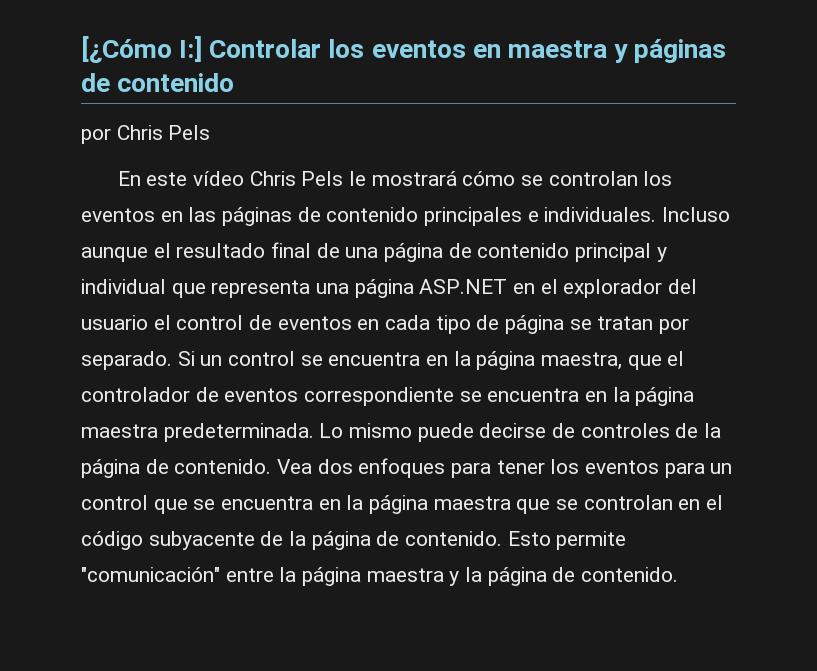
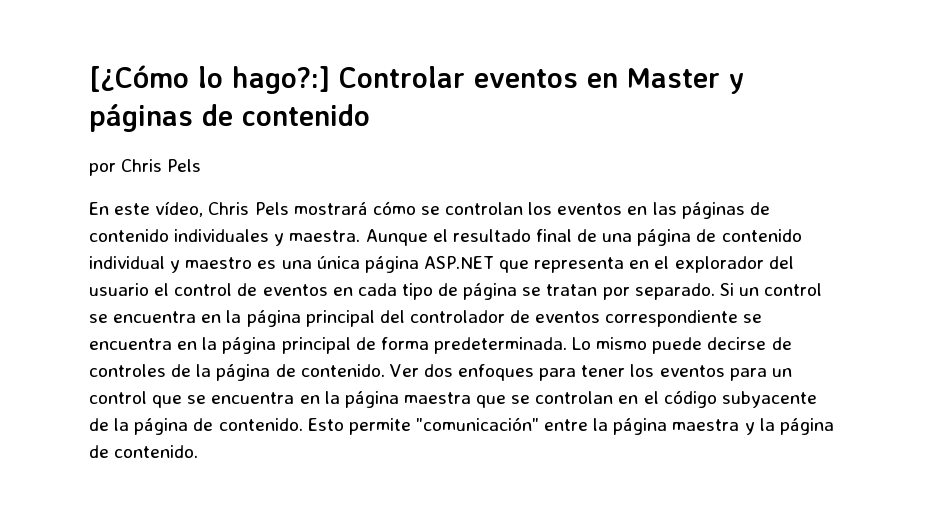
[179,36,607,62] I:] Controlar los eventos en maestra -> [198,66,720,94] lo hago?:] Controlar eventos en Master
[192,171,366,186] vídeo Chris Pels le -> [155,201,289,217] vídeo, Chris Pels
[424,207,731,226] [81,247,148,262] principales e individuales. Incluso aunque -> [174,229,428,246] individuales y maestra. Aunque
[575,243,667,262] [81,279,508,298] principal y individual que representa una página ASP.NET -> [89,256,625,273] individual y maestro es una única página ASP.NET que representa
[541,351,685,370] maestra, que el -> [305,310,405,327] principal del
[81,424,158,438] maestra -> [281,337,429,354] principal de forma
[277,459,313,474] Vea -> [389,364,419,377] Ver

